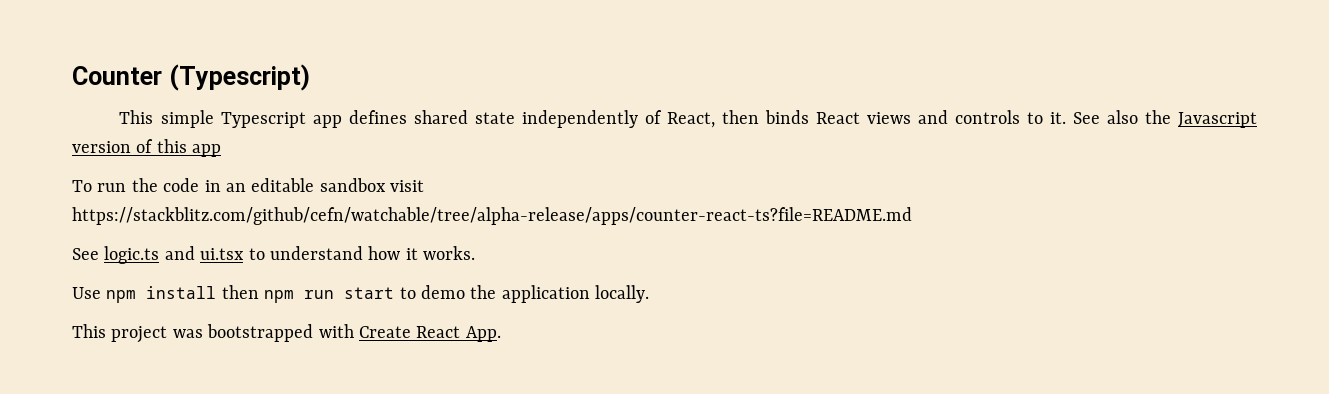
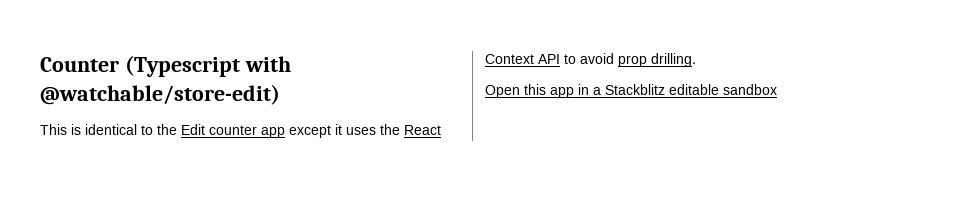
[168,64,310,91] [119,110,1258,128] [72,139,222,157] [72,178,425,192] [72,207,912,225] [72,246,476,264] [72,285,650,303] [72,324,501,343] (Typescript) // This simple Typescript app defines shared state independently of React, then binds React views and controls to it. See also the Javascript version of this app // To run the code in an editable sandbox visit https://stackblitz.com/github/cefn/watchable/tree/alpha-release/apps/counter-react-ts?file=README.md // See logic.ts and ui.tsx to understand how it works. // Use npm install then npm run start to demo the application locally. // This project was bootstrapped with Create React App. -> [124,55,291,77] [40,84,280,105] [40,124,441,138] [485,53,696,67] [485,84,777,98] (Typescript with @watchable/store-edit) // This is identical to the Edit counter app except it uses the React Context API to avoid prop drilling. // Open this app in a Stackblitz editable sandbox

